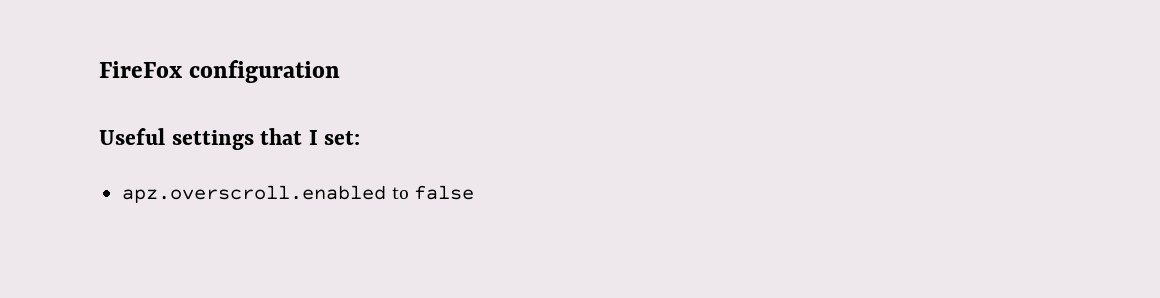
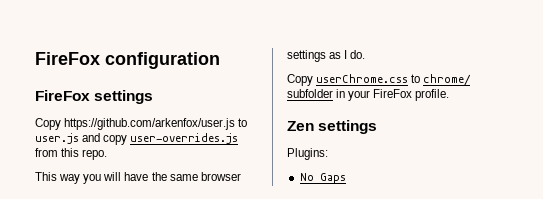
[99,128,361,150] [122,185,475,203] Useful settings that I set: // apz.overscroll.enabled to false -> [35,90,154,104] [35,118,248,130] [35,133,239,145] [35,148,108,160] [35,172,241,184] [287,50,366,62] [287,74,472,86] [287,89,450,101] [287,120,378,134] [287,148,328,160] [299,173,346,184] FireFox settings // Copy https://github.com/arkenfox/user.js to user.js and copy user-overrides.js from this repo. // This way you will have the same browser settings as I do. // Copy userChrome.css to chrome/ subfolder in your FireFox profile. // Zen settings // Plugins: // No Gaps

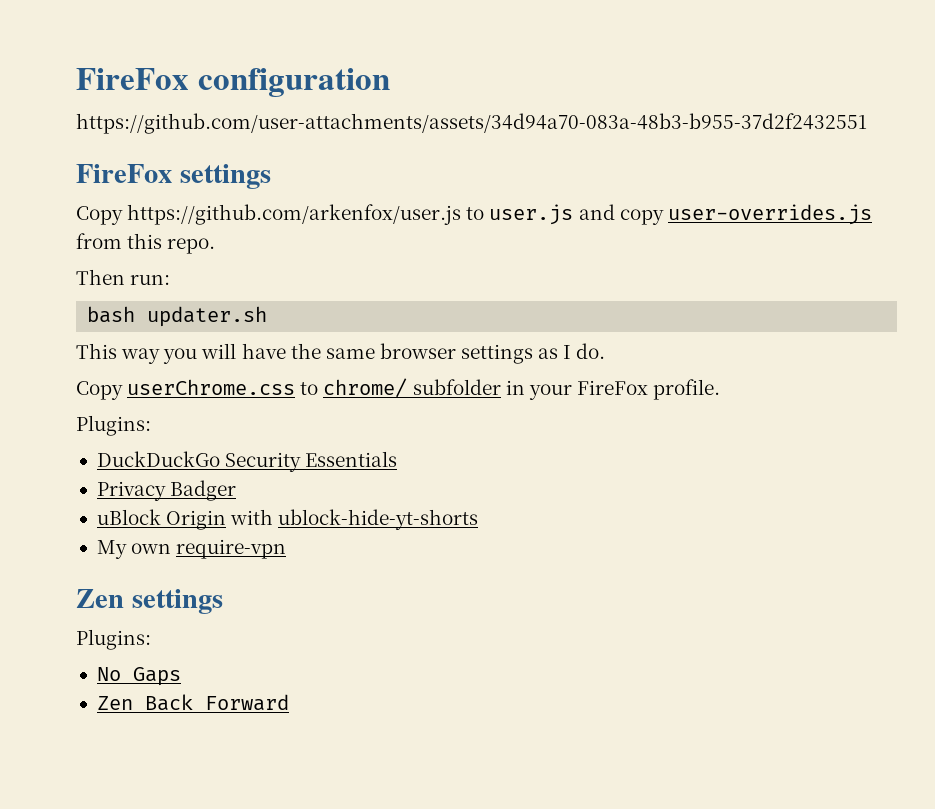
(220, 60) none -> [76,113,867,134] // https://github.com/user-attachments/assets/34d94a70-083a-48b3-b955-37d2f2432551
(108, 154) none -> [76,269,171,285] [87,306,268,327] // Then run: // bash updater.sh
(450, 95) none -> [76,415,151,436] [96,451,398,472] [96,480,237,501] [96,509,479,530] [96,539,287,559] // Plugins: // DuckDuckGo Security Essentials // Privacy Badger // uBlock Origin with ublock-hide-yt-shorts // My own require-vpn
(346, 178) none -> [96,694,289,711] // Zen Back Forward

